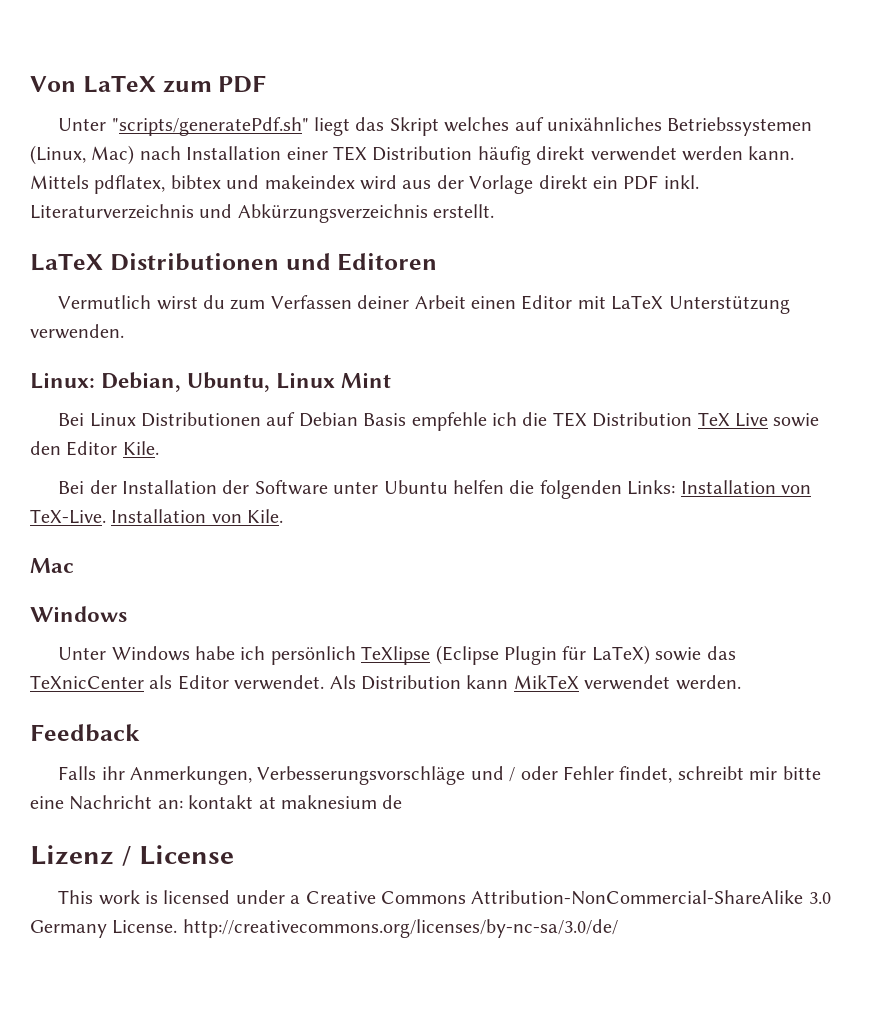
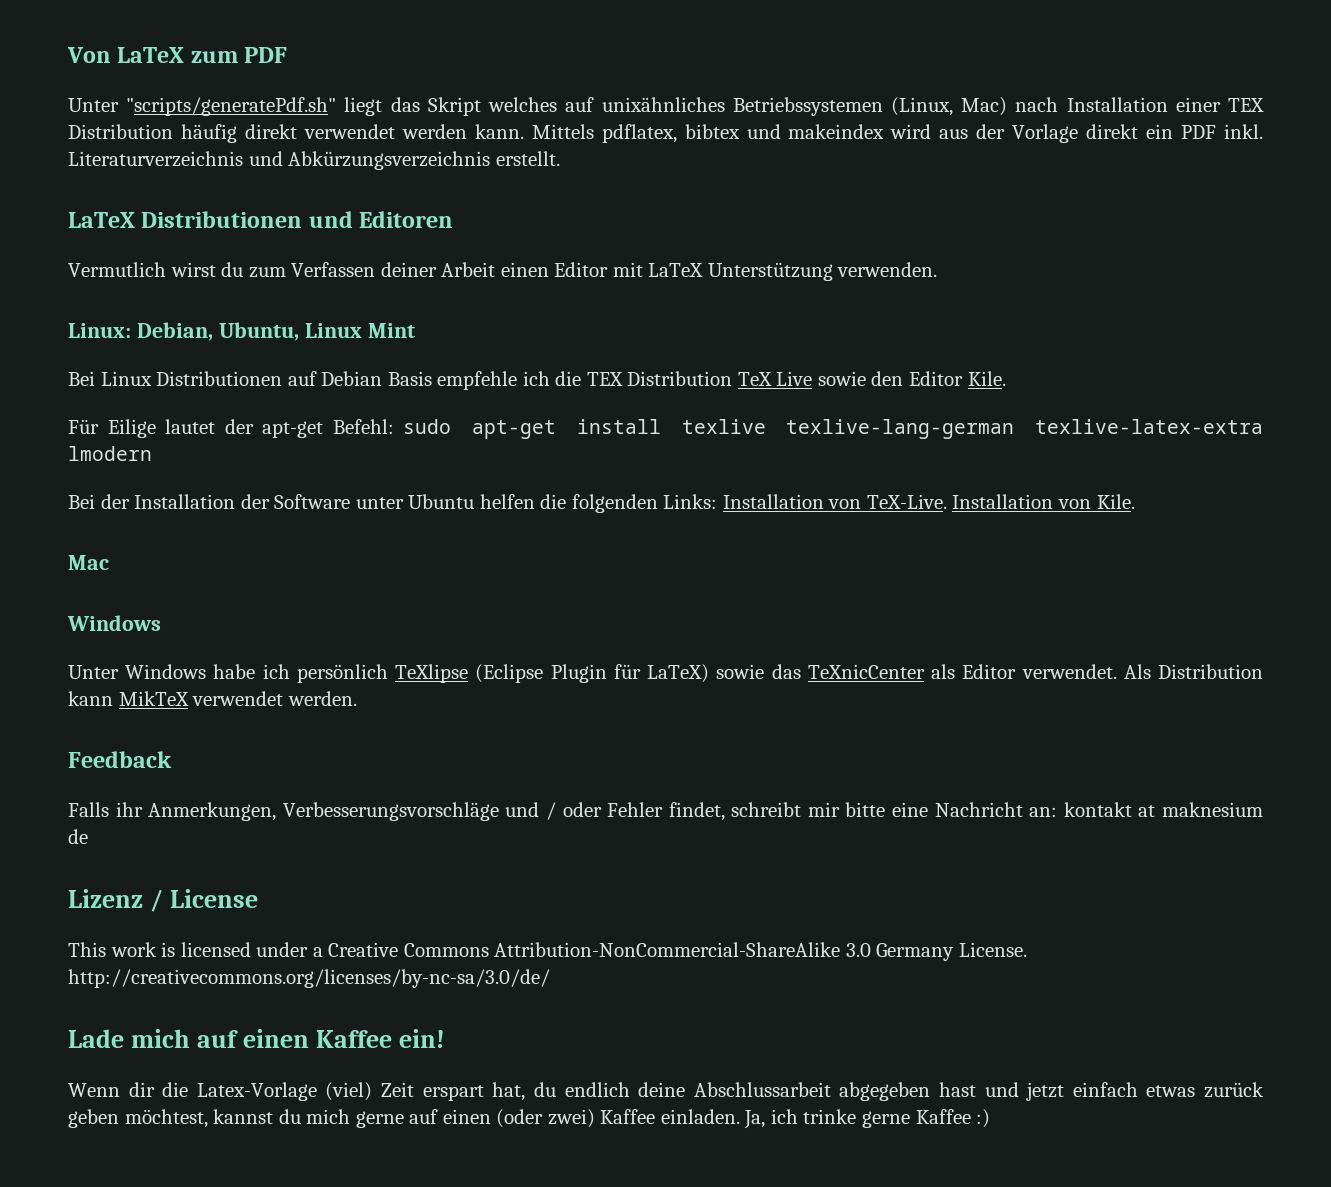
(159, 448) none -> [68,419,1263,439] [68,446,152,461] // Für Eilige lautet der apt-get Befehl: sudo apt-get install texlive texlive-lang-german texlive-latex-extra lmodern
(618, 928) none -> [68,1029,446,1048] [68,1082,1264,1101] [68,1109,991,1129] // Lade mich auf einen Kaffee ein! // Wenn dir die Latex-Vorlage (viel) Zeit erspart hat, du endlich deine Abschlussarbeit abgegeben hast und jetzt einfach etwas zurück geben möchtest, kannst du mich gerne auf einen (oder zwei) Kaffee einladen. Ja, ich trinke gerne Kaffee :)

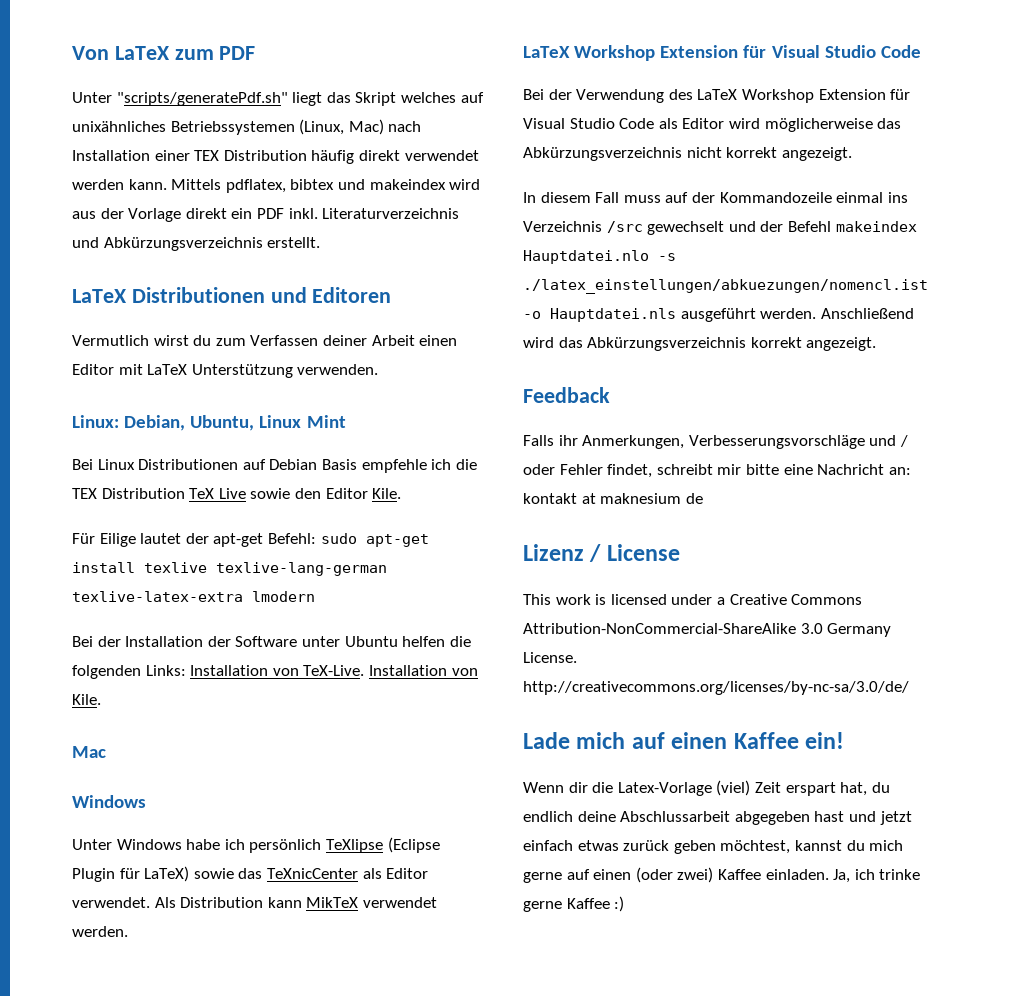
(357, 698) none -> [523,45,921,61] [523,89,911,103] [523,118,902,132] [523,147,852,161] [523,192,908,203] [523,221,917,235] [523,250,676,264] [523,279,928,294] [523,308,914,322] [523,337,877,351] // LaTeX Workshop Extension für Visual Studio Code // Bei der Verwendung des LaTeX Workshop Extension für Visual Studio Code als Editor wird möglicherweise das Abkürzungsverzeichnis nicht korrekt angezeigt. // In diesem Fall muss auf der Kommandozeile einmal ins Verzeichnis /src gewechselt und der Befehl makeindex Hauptdatei.nlo -s ./latex_einstellungen/abkuezungen/nomencl.ist -o Hauptdatei.nls ausgeführt werden. Anschließend wird das Abkürzungsverzeichnis korrekt angezeigt.

